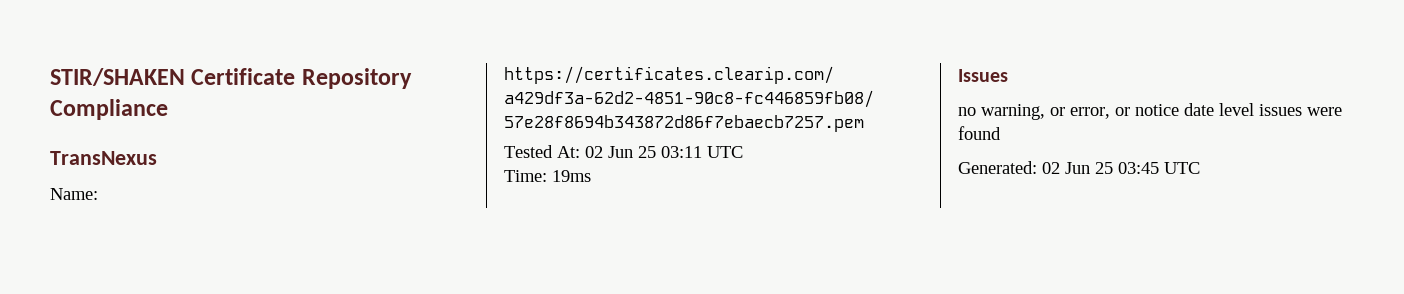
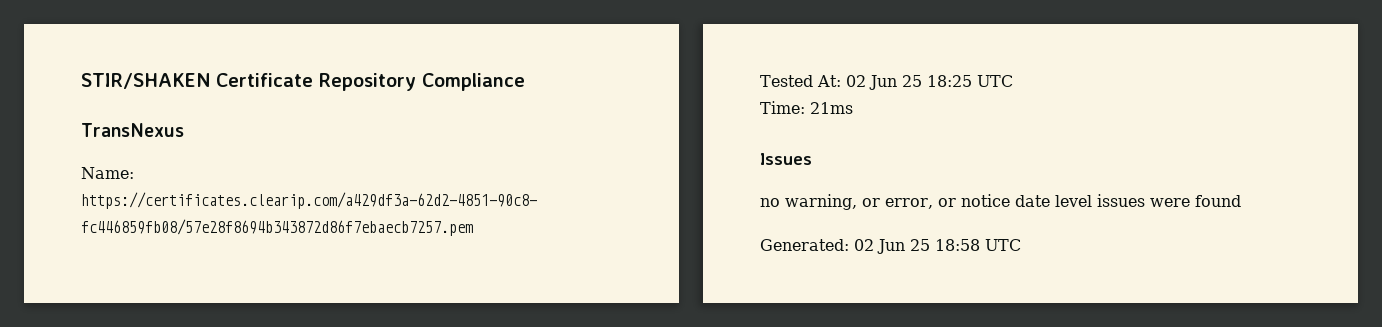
[661,146,702,158] 03:11 -> [926,75,972,87] 18:25
[552,170,591,182] 19ms -> [810,102,853,114] 21ms
[1118,162,1159,174] 03:45 -> [935,239,980,251] 18:58

